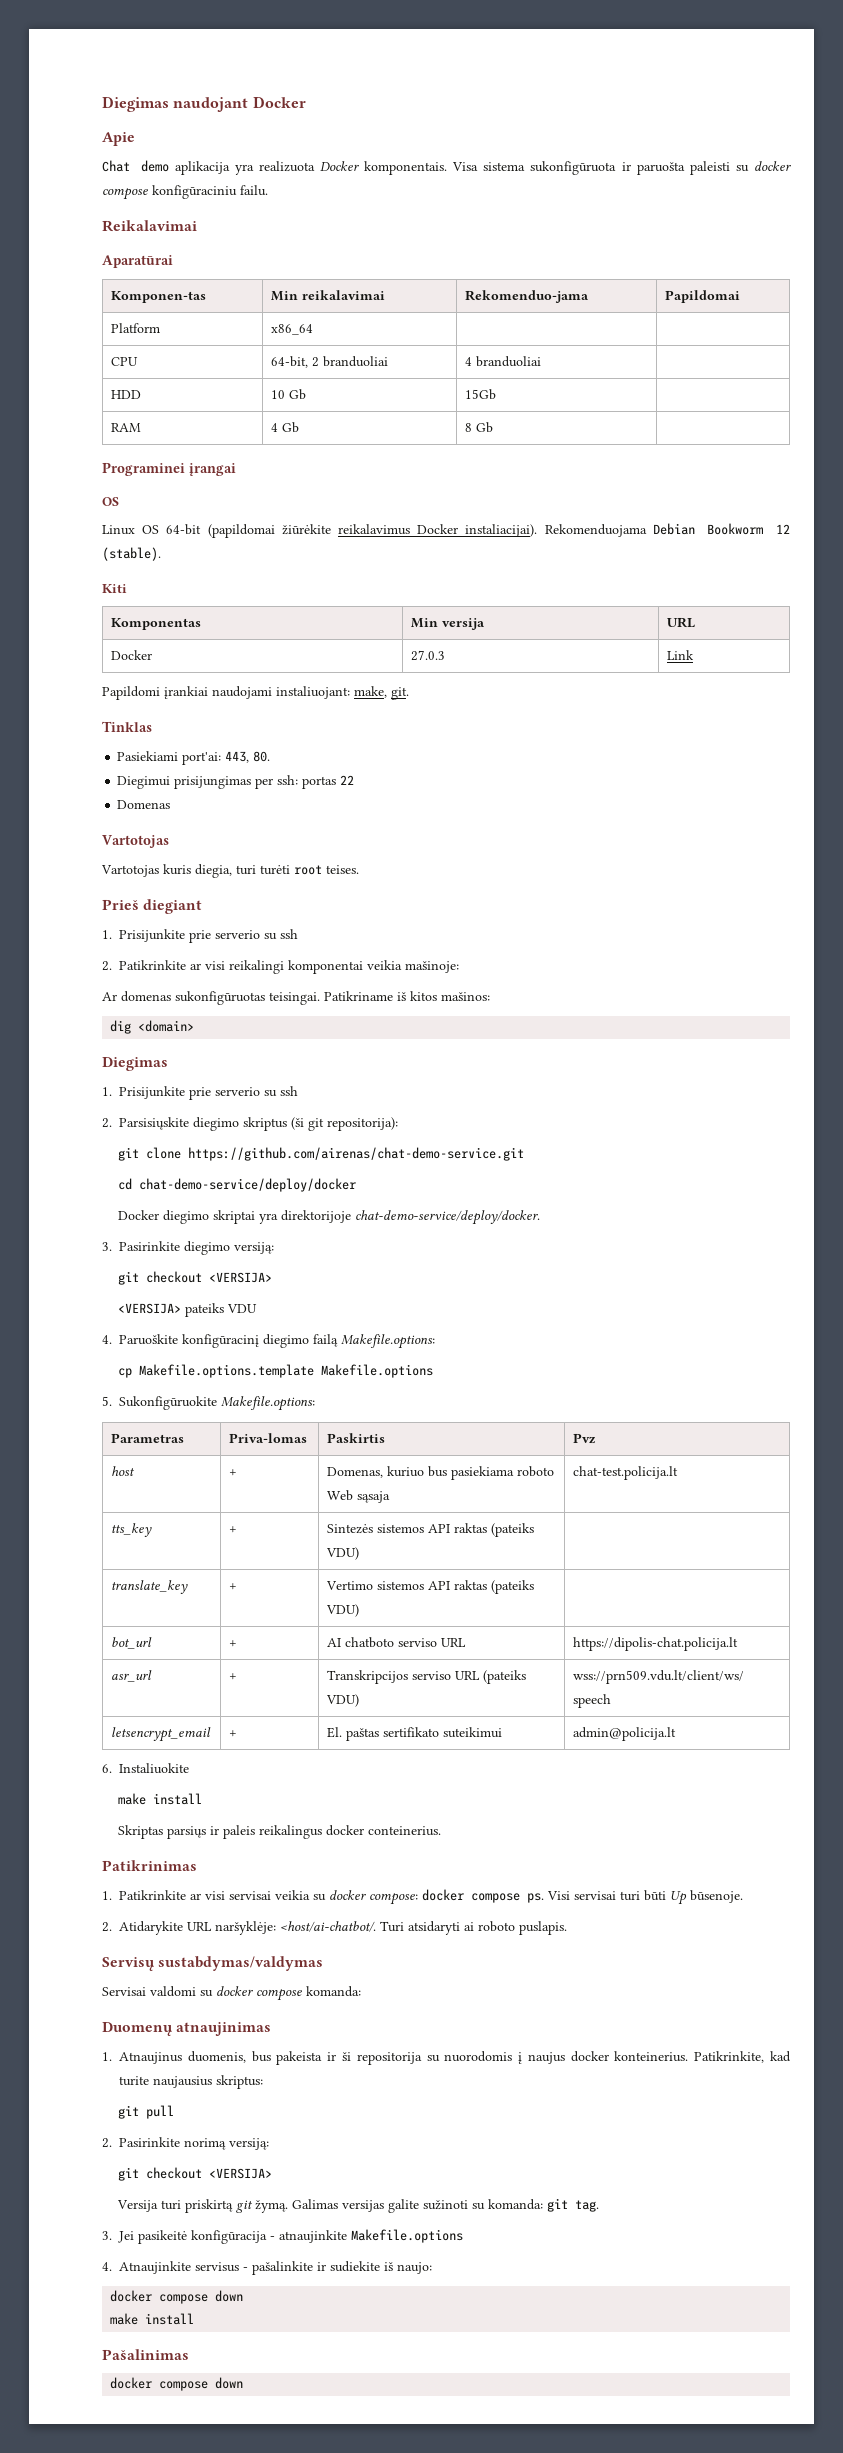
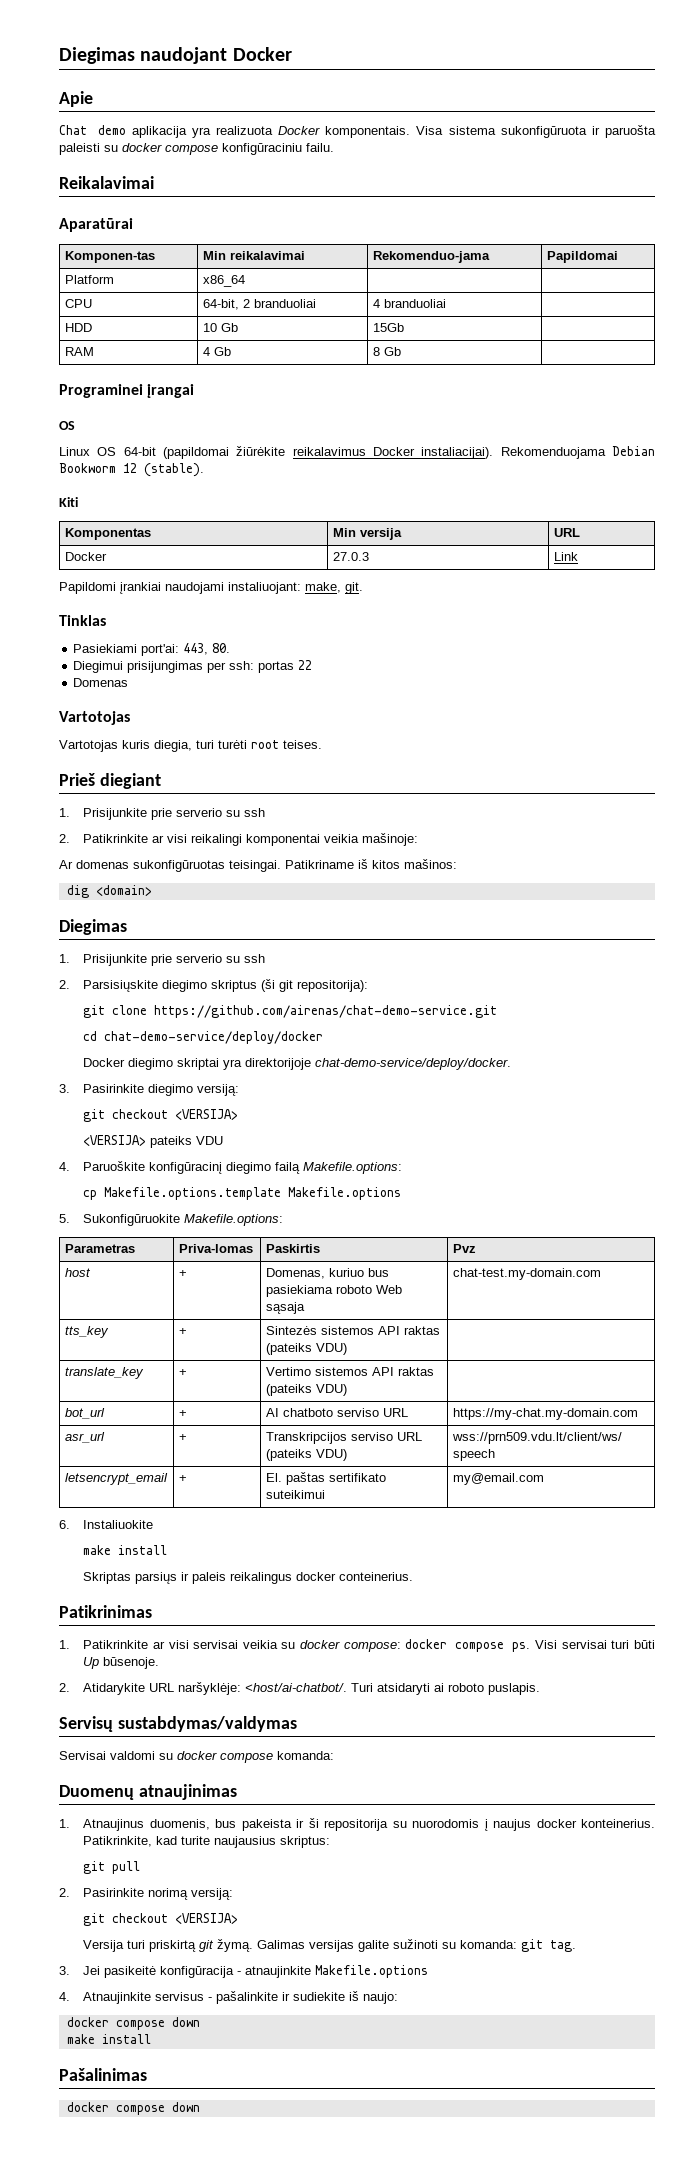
[573,1466,679,1480] chat-test.policija.lt -> [452,1268,601,1280] chat-test.my-domain.com
[573,1637,739,1651] https://dipolis-chat.policija.lt -> [452,1408,638,1420] https://my-chat.my-domain.com
[573,1727,677,1741] admin@policija.lt -> [452,1473,544,1485] my@email.com

